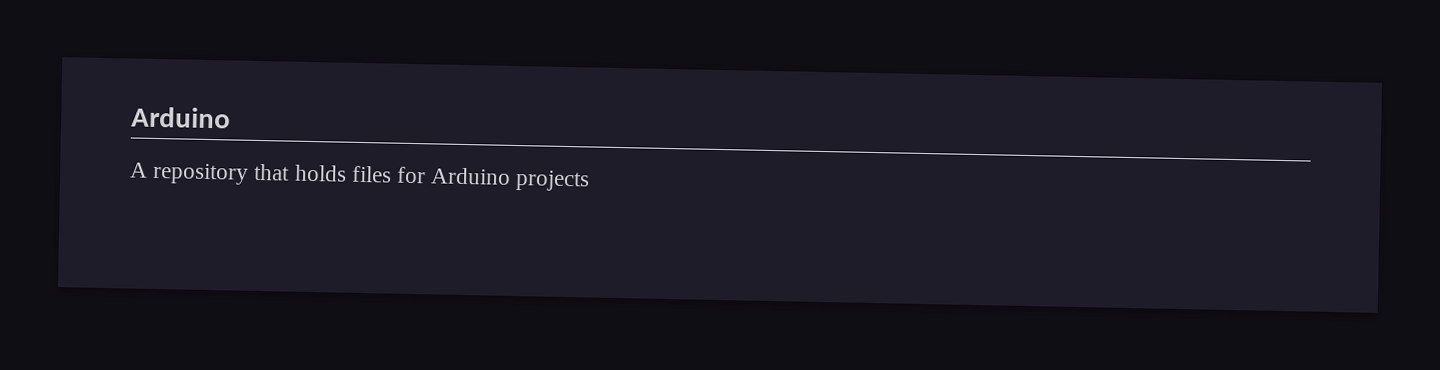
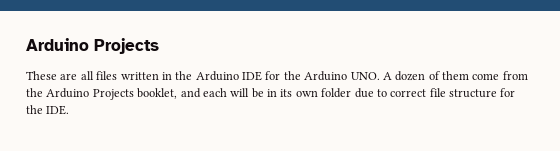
[131,106,231,129] [130,162,591,192] Arduino // A repository that holds files for Arduino projects -> [26,38,159,54] [26,71,528,81] [26,88,516,100] [26,105,70,115] Arduino Projects // These are all files written in the Arduino IDE for the Arduino UNO. A dozen of them come from the Arduino Projects booklet, and each will be in its own folder due to correct file structure for the IDE.

